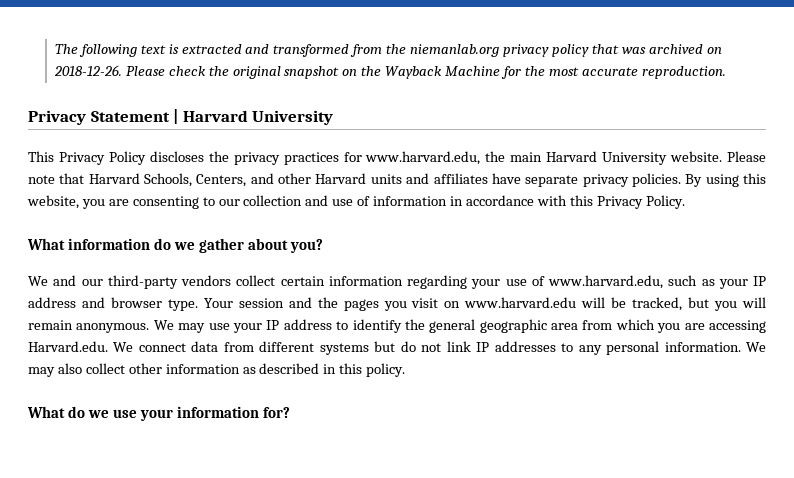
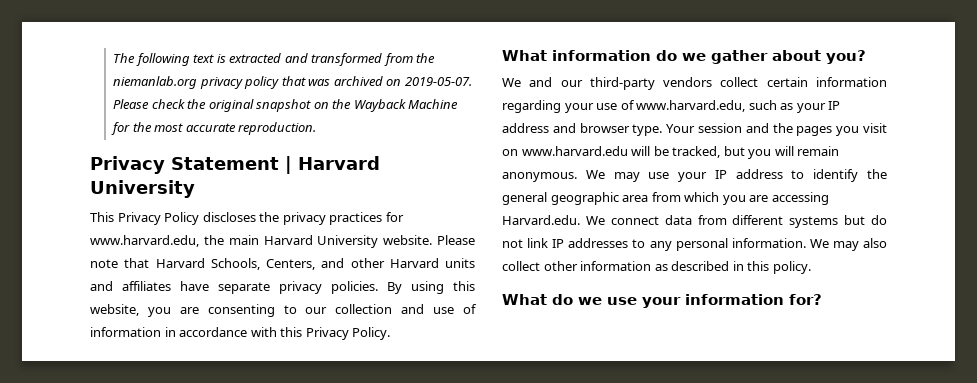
[53,65,122,76] 2018-12-26. -> [404,77,472,86] 2019-05-07.

